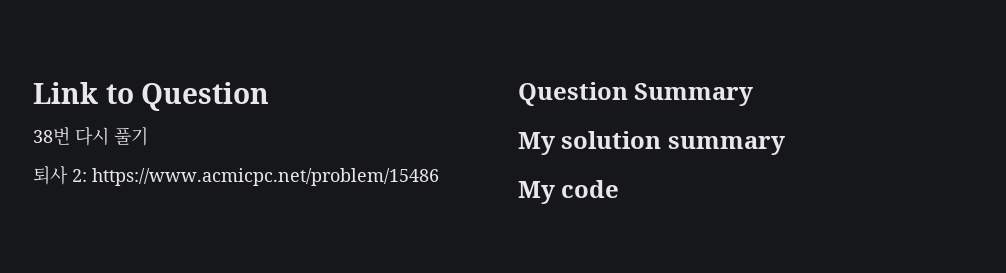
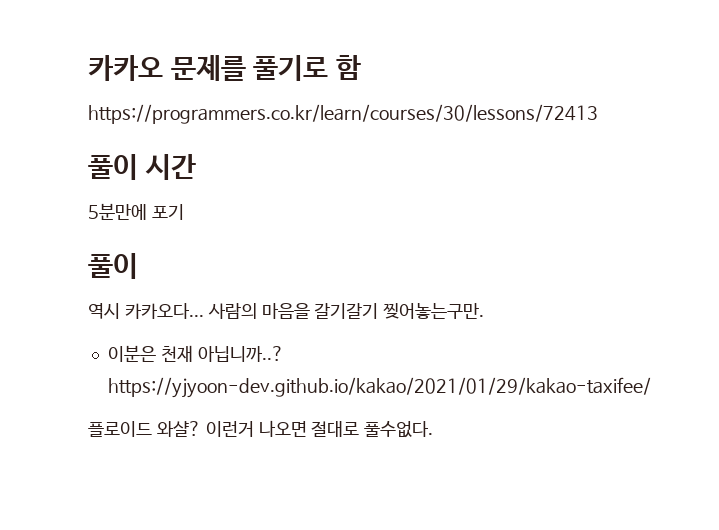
[33,82,270,111] [33,126,148,146] [33,166,439,186] [518,82,754,106] [518,131,785,155] [518,180,620,204] Link to Question // 38번 다시 풀기 // 퇴사 2: https://www.acmicpc.net/problem/15486 // Question Summary // My solution summary // My code -> [88,55,361,81] [88,104,598,124] [88,154,196,180] [88,203,184,220] [88,253,138,279] [88,303,485,319] [107,345,284,362] [107,377,651,398] [88,420,434,438] 카카오 문제를 풀기로 함 // https://programmers.co.kr/learn/courses/30/lessons/72413 // 풀이 시간 // 5분만에 포기 // 풀이 // 역시 카카오다... 사람의 마음을 갈기갈기 찢어놓는구만. // 이분은 천재 아닙니까..? https://yjyoon-dev.github.io/kakao/2021/01/29/kakao-taxifee/ // 플로이드 와샬? 이런거 나오면 절대로 풀수없다.

